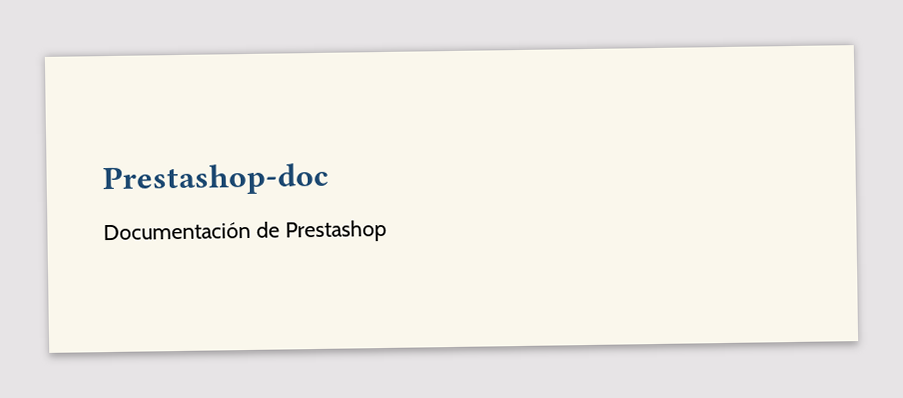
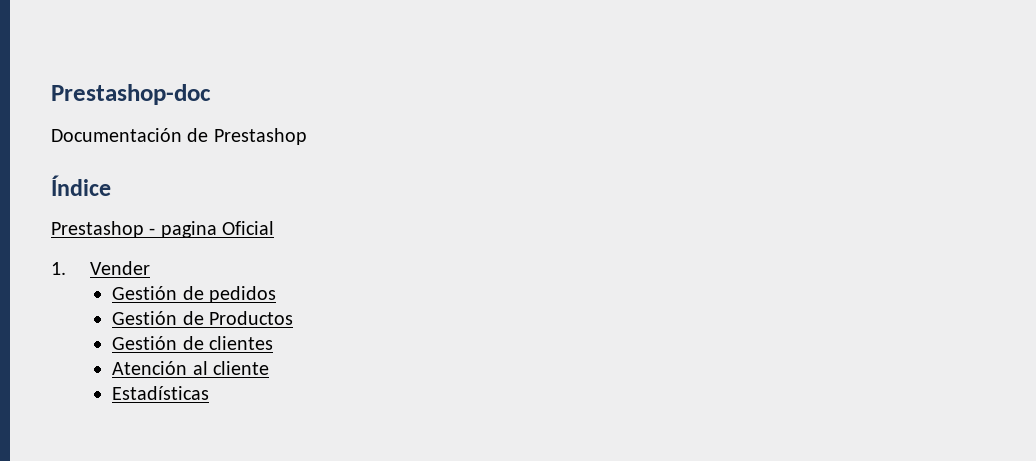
(387, 231) none -> [51,175,111,196] [51,221,275,238] [51,261,151,275] [112,286,276,303] [112,311,293,325] [112,336,273,350] [112,361,269,375] [112,386,210,400] // Índice // Prestashop - pagina Oficial // 1. Vender // Gestión de pedidos // Gestión de Productos // Gestión de clientes // Atención al cliente // Estadísticas

